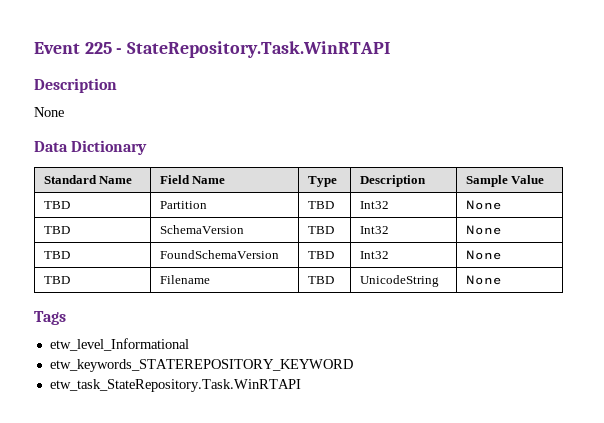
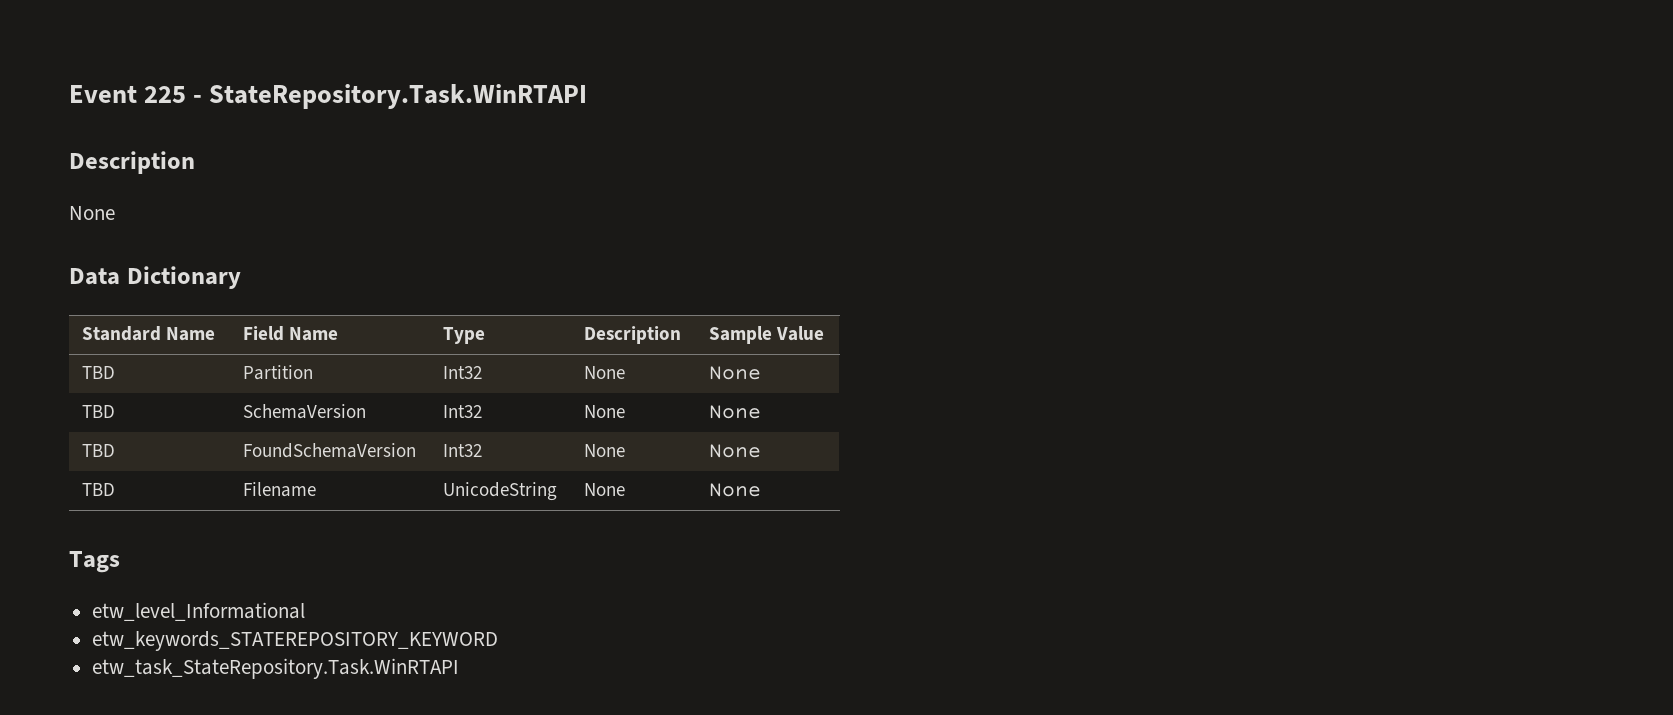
[307,201,334,209] [359,201,389,209] TBD | Int32 -> [443,366,483,379] [584,366,626,379] Int32 | None
[307,226,334,234] [359,226,389,234] TBD | Int32 -> [443,405,483,418] [584,405,626,418] Int32 | None
[307,251,334,259] [359,251,389,259] TBD | Int32 -> [443,444,483,457] [584,444,626,457] Int32 | None
[307,276,334,284] [359,275,439,287] TBD | UnicodeString -> [443,482,558,501] [584,483,626,496] UnicodeString | None

